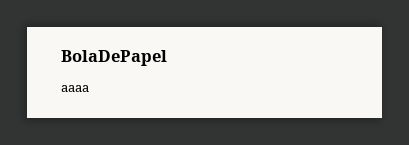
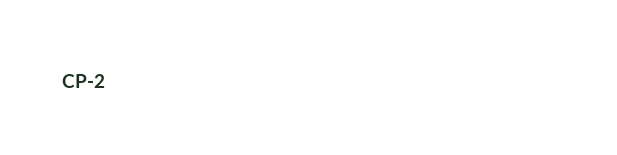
[61,50,167,66] [61,85,89,92] BolaDePapel // aaaa -> [62,74,105,88] CP-2

